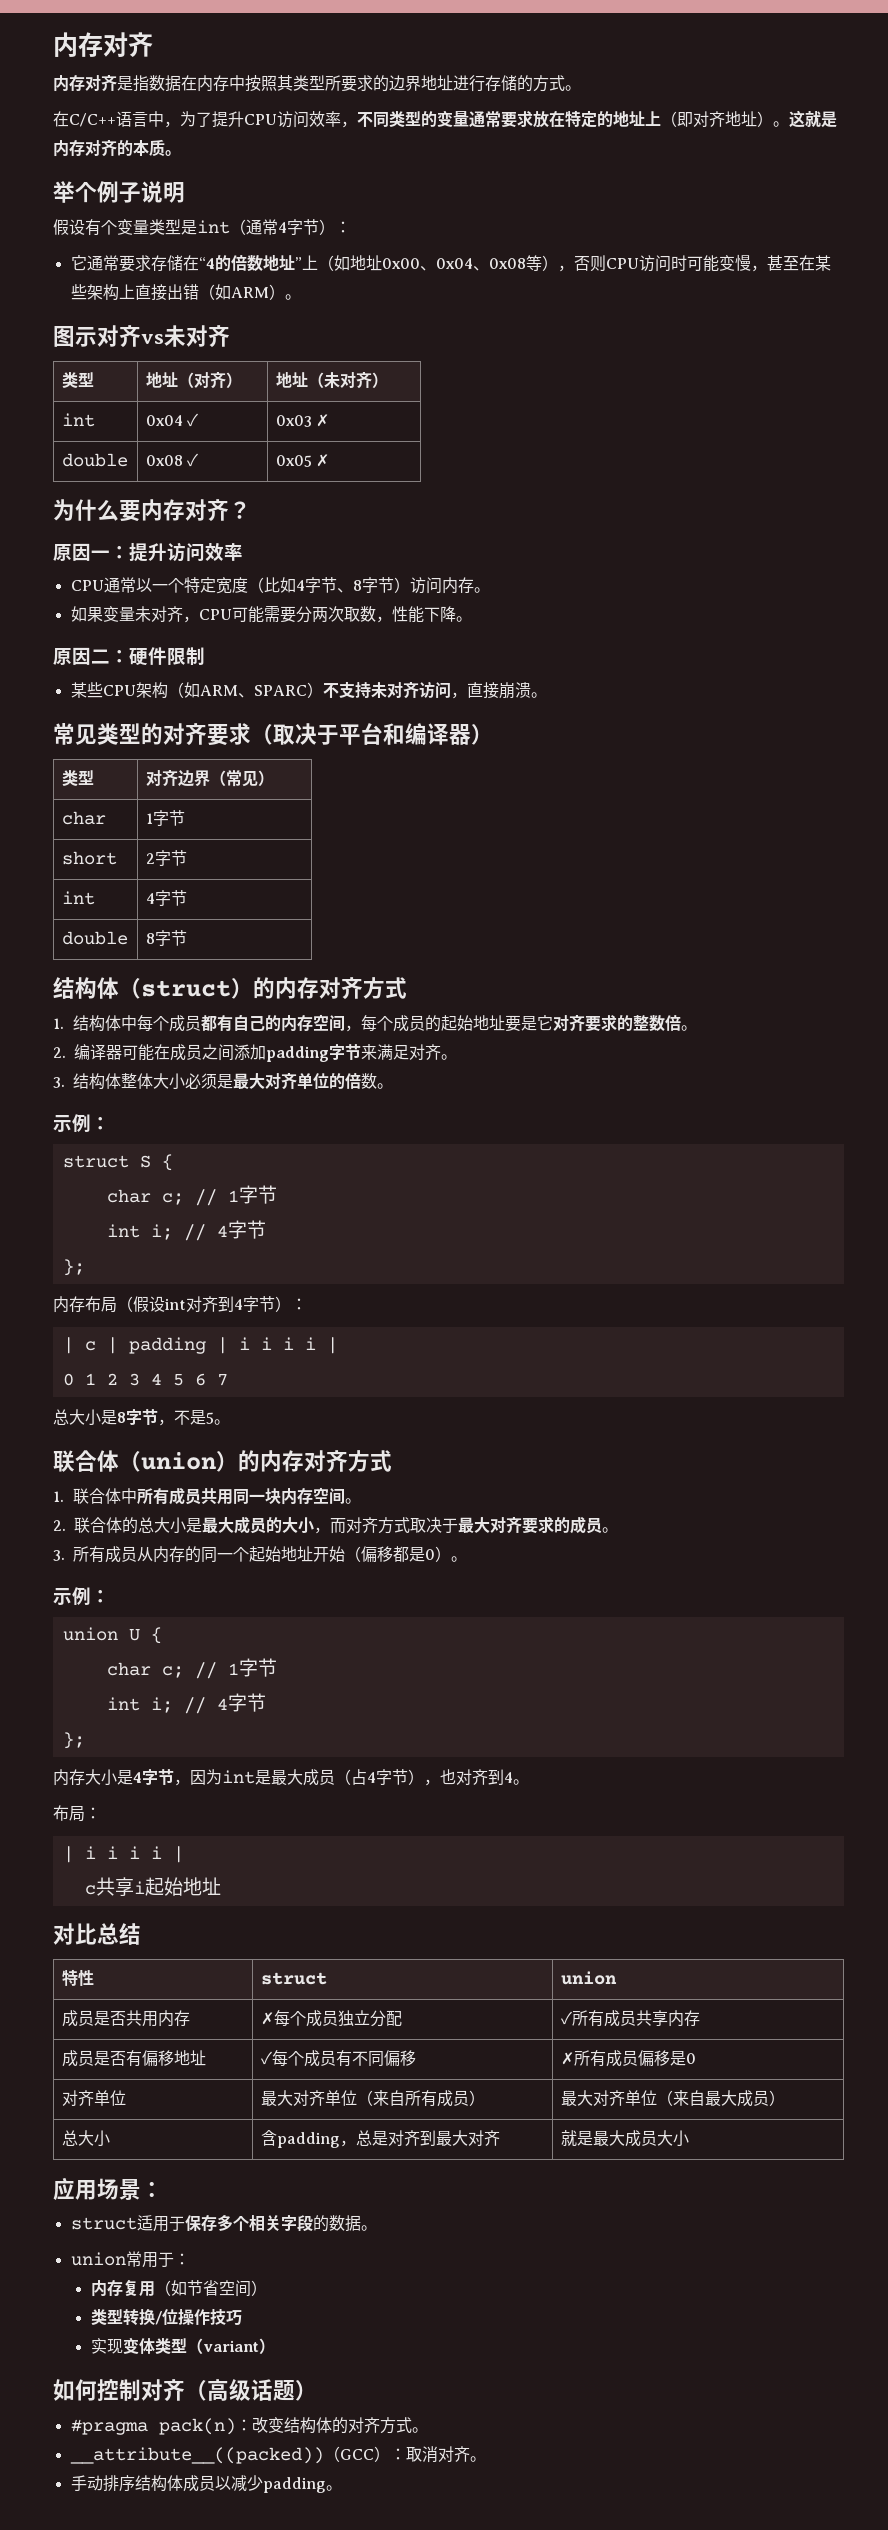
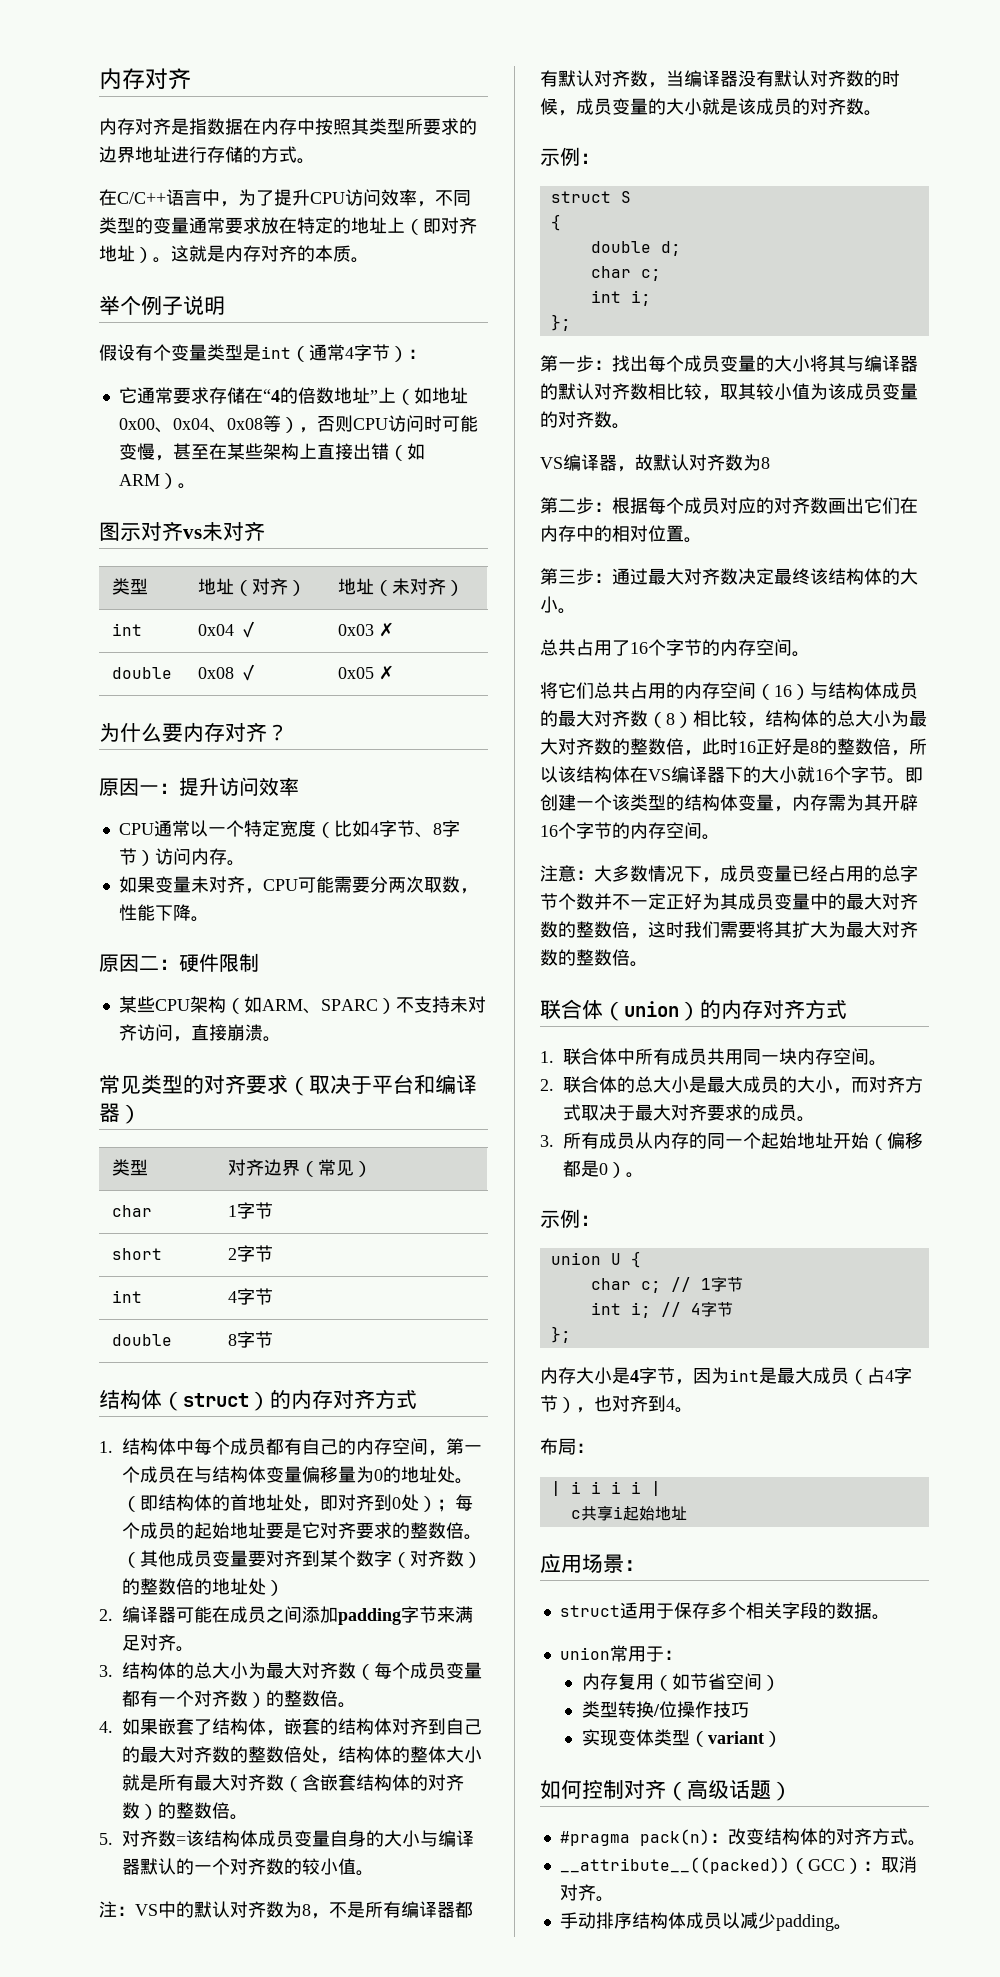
(362, 1028) none -> [446,1438,482,1455] [122,1466,473,1484] [122,1494,455,1512] 第一个成员在与结构体变量偏移量为0的地址处。（即结构体的首地址处，即对齐到0处）；
(698, 1028) none -> [122,1550,482,1568] [122,1578,284,1596] （其他成员变量要对齐到某个数字（对齐数）的整数倍的地址处）
[121,1073,362,1090] 整体大小必须是最大对齐单位的倍 -> [176,1662,482,1680] [122,1690,356,1708] [99,1718,482,1736] [122,1746,482,1764] [122,1774,464,1792] [122,1802,248,1820] [99,1830,474,1847] [122,1858,374,1876] [99,1901,473,1919] [540,70,900,88] [540,98,846,116] 的总大小为最大对齐数（每个成员变量都有一个对齐数）的整数倍。 // 4.如果嵌套了结构体，嵌套的结构体对齐到自己的最大对齐数的整数倍处，结构体的整体大小就是所有最大对齐数（含嵌套结构体的对齐数）的整数倍。 // 5.对齐数=该结构体成员变量自身的大小与编译器默认的一个对齐数的较小值。 // 注：VS中的默认对齐数为8，不是所有编译器都有默认对齐数，当编译器没有默认对齐数的时候，成员变量的大小就是该成员的对齐
[161,1154,173,1171] [106,1185,277,1206] [106,1220,266,1241] [62,1259,85,1276] [53,1296,307,1313] [62,1337,338,1354] [62,1373,228,1386] [53,1409,214,1426] { // char c; // 1字节 // int i; // 4字节 // }; // 内存布局（假设int对齐到4字节）： // | c | padding | i i i i | // 0 1 2 3 4 5 6 7 // 总大小是8字节，不是5 -> [550,214,561,231] [590,241,681,256] [590,266,661,281] [590,290,651,306] [550,314,571,331] [540,355,918,372] [540,383,918,401] [540,411,630,429] [540,454,770,472] [540,497,918,514] [540,525,702,543] [540,568,918,585] [540,596,576,614] [540,639,810,657] [540,682,918,700] [540,710,927,728] [540,738,927,756] [540,766,923,784] [540,794,918,812] [540,822,720,840] [540,865,918,883] [540,893,918,910] [540,921,918,939] [540,949,630,966] // { // double d; // char c; // int i; // }; // 第一步：找出每个成员变量的大小将其与编译器的默认对齐数相比较，取其较小值为该成员变量的对齐数。 // VS编译器，故默认对齐数为8 // 第二步：根据每个成员对应的对齐数画出它们在内存中的相对位置。 // 第三步：通过最大对齐数决定最终该结构体的大小。 // 总共占用了16个字节的内存空间。 // 将它们总共占用的内存空间（16）与结构体成员的最大对齐数（8）相比较，结构体的总大小为最大对齐数的整数倍，此时16正好是8的整数倍，所以该结构体在VS编译器下的大小就16个字节。即创建一个该类型的结构体变量，内存需为其开辟16个字节的内存空间。 // 注意：大多数情况下，成员变量已经占用的总字节个数并不一定正好为其成员变量中的最大对齐数的整数倍，这时我们需要将其扩大为最大对齐数的整数倍
[53,1923,141,1945] [61,1969,94,1986] [260,1972,327,1985] [560,1971,617,1985] [61,2010,190,2027] [260,2010,402,2027] [560,2010,700,2027] [61,2050,206,2067] [260,2050,416,2067] [560,2050,696,2067] [61,2090,126,2106] [260,2090,485,2107] [560,2090,785,2107] [61,2130,110,2147] [260,2130,500,2148] [560,2130,689,2147] // 对比总结 // 特性 | struct | union // 成员是否共用内存 | ✗每个成员独立分配 | ✓所有成员共享内存 // 成员是否有偏移地址 | ✓每个成员有不同偏移 | ✗所有成员偏移是0 // 对齐单位 | 最大对齐单位（来自所有成员） | 最大对齐单位（来自最大成员） // 总大小 | 含padding，总是对齐到最大对齐 | 就是最大成员大小 -> (687, 1513) none

